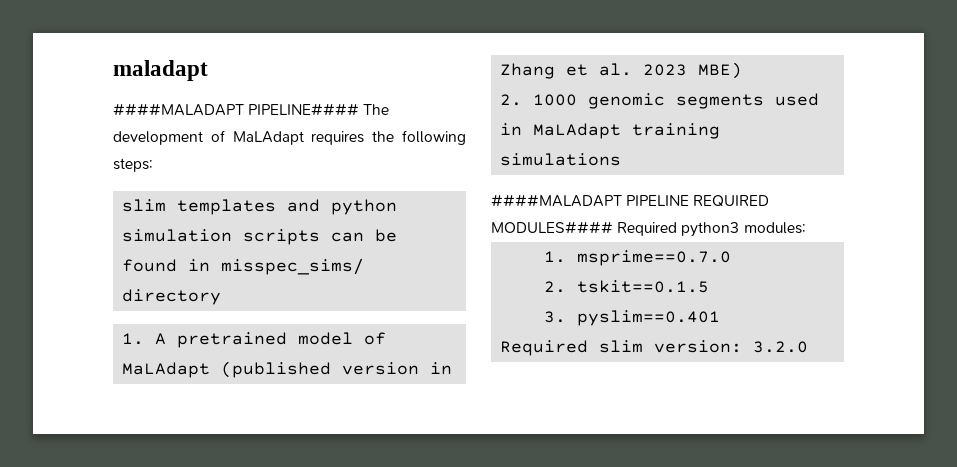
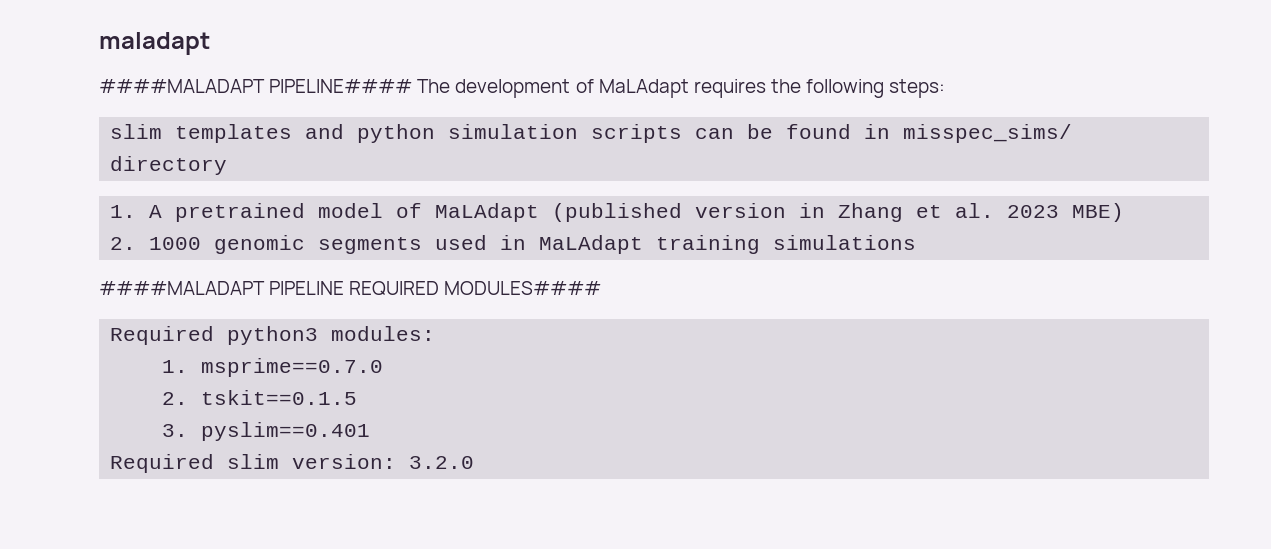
(613, 227) none -> (602, 288) //

